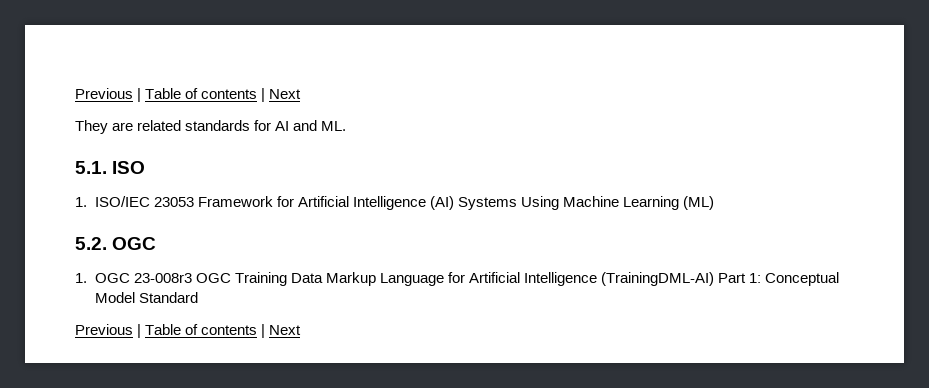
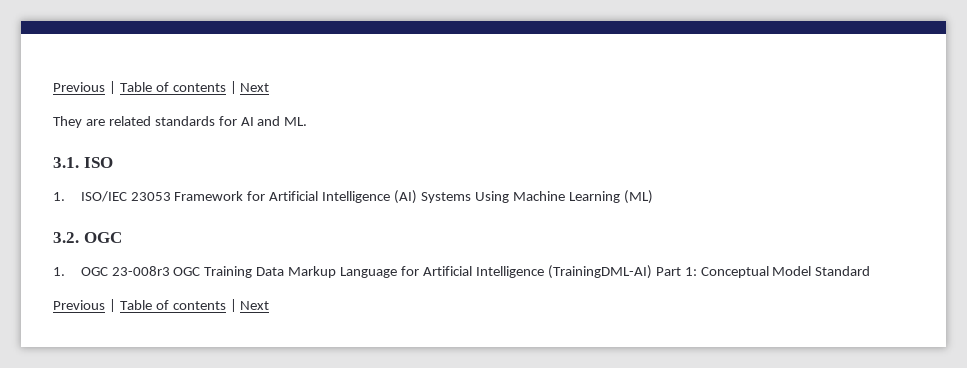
[75,161,107,174] 5.1. -> [53,157,79,168] 3.1.
[75,237,107,250] 5.2. -> [53,232,79,243] 3.2.

